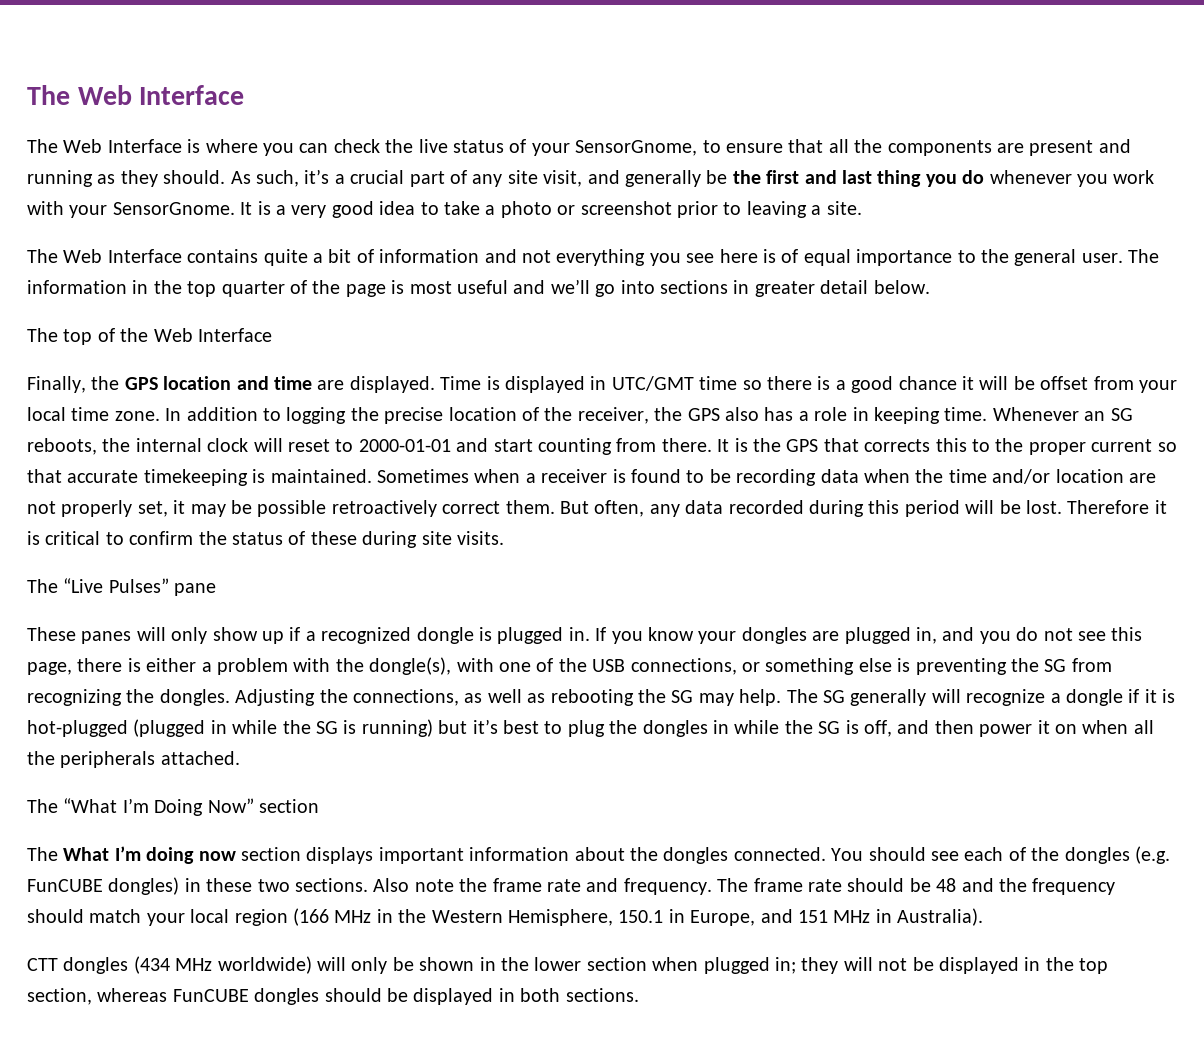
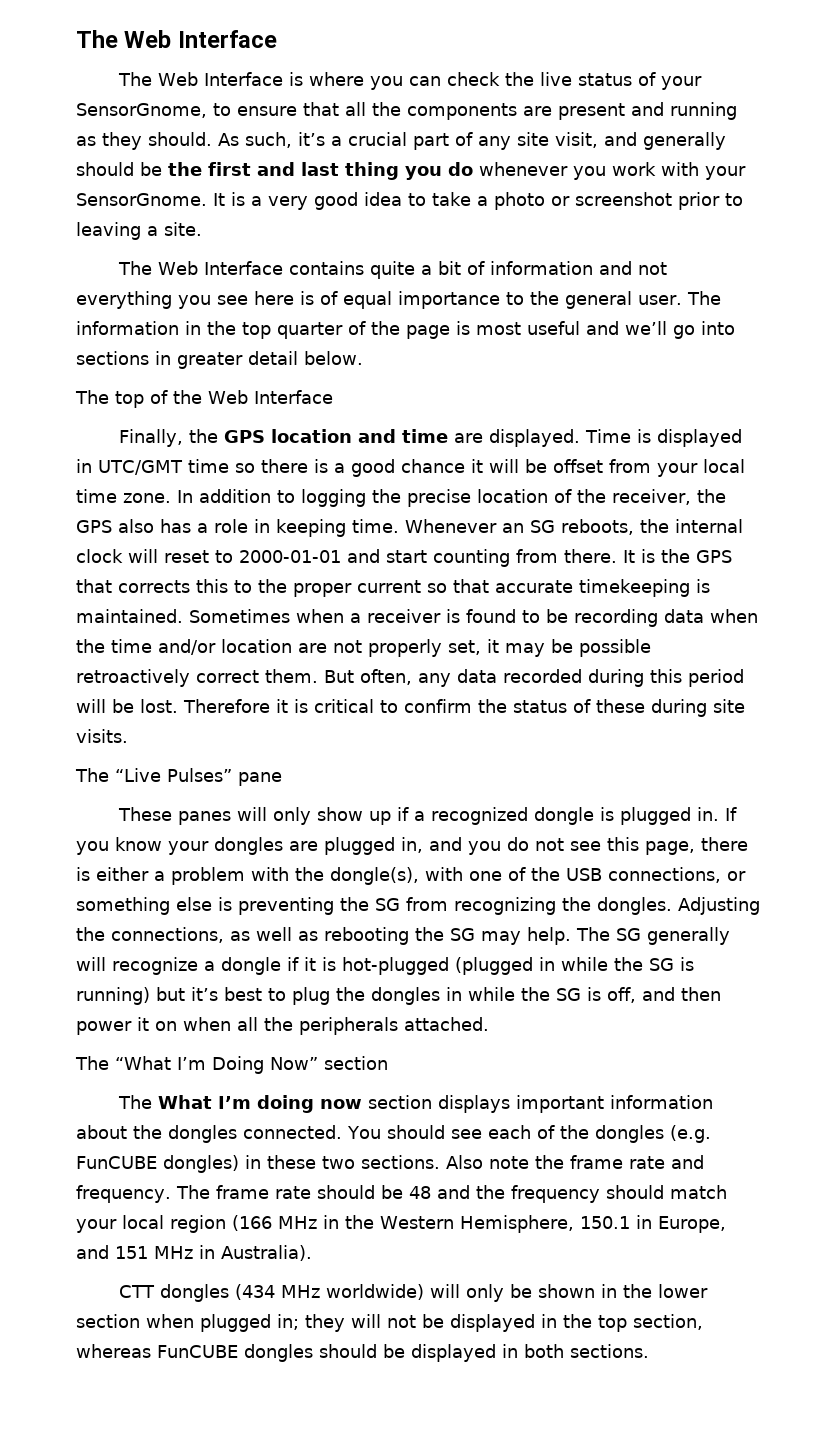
(701, 178) none -> [76,162,134,176] should

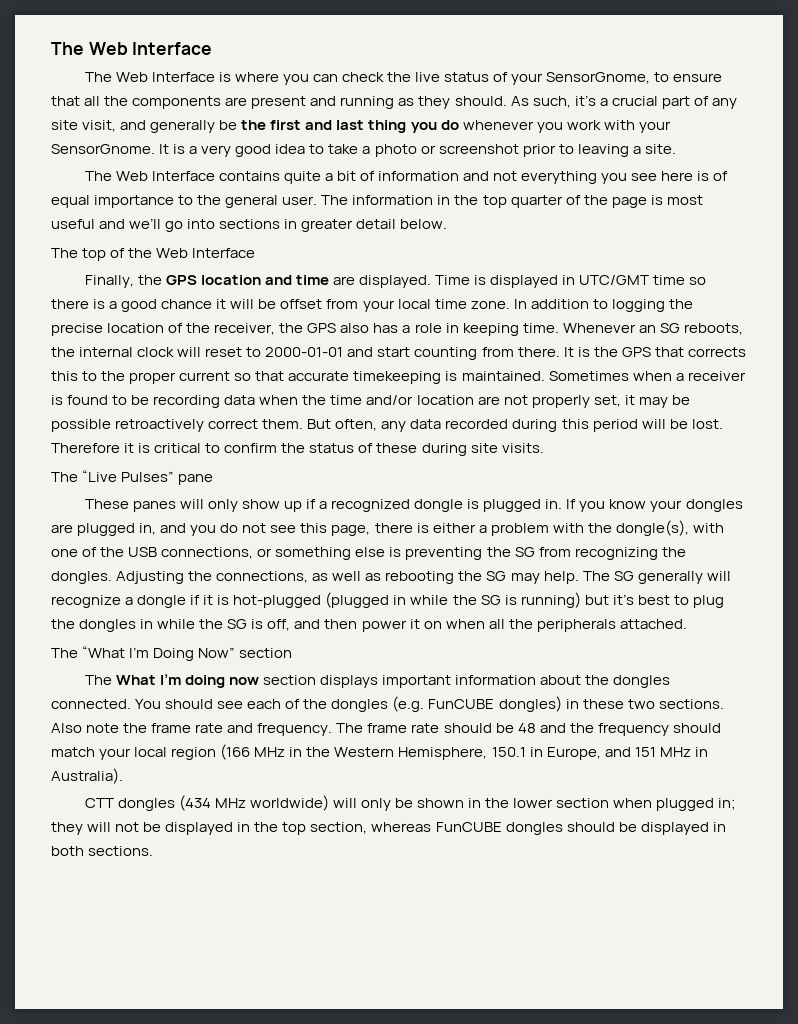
[76,162,134,176] should -> (216, 126) none

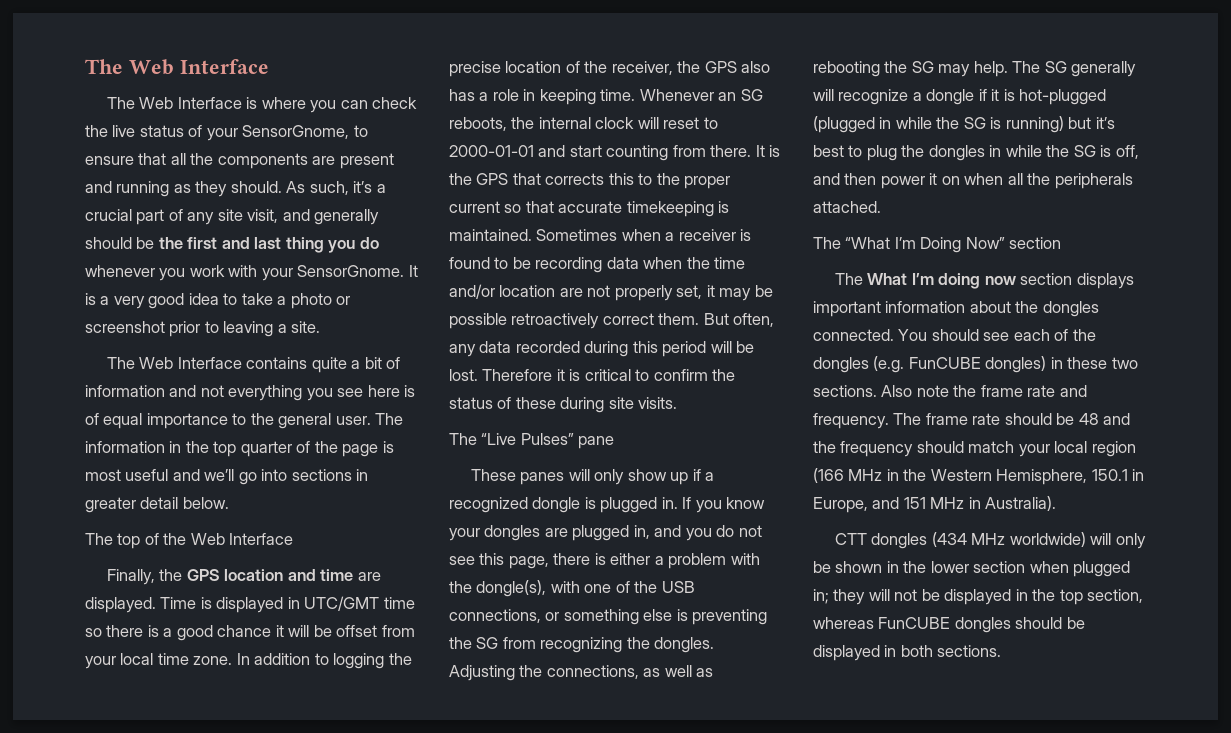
(216, 126) none -> [85,237,132,249] should

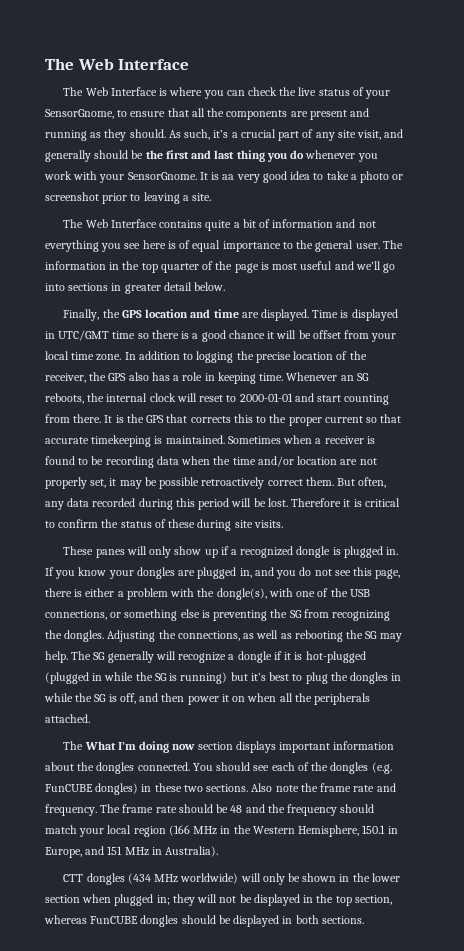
[100,296,110,305] a -> [222,174,235,180] aa
[85,533,294,549] // The top of the Web Interface -> (226, 286) none
[449,433,615,449] // The “Live Pulses” pane -> (283, 524) none
[813,237,1062,253] // The “What I’m Doing Now” section -> (90, 718) none

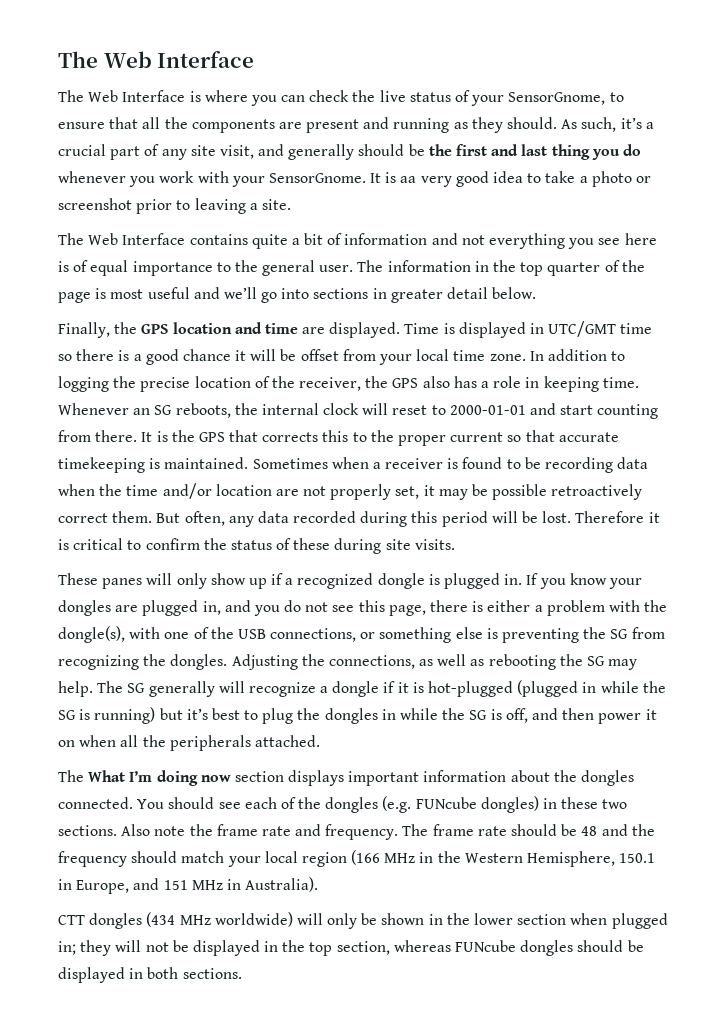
[45,784,93,792] FunCUBE -> [415,797,477,809] FUNcube
[90,916,139,924] FunCUBE -> [455,940,517,952] FUNcube

